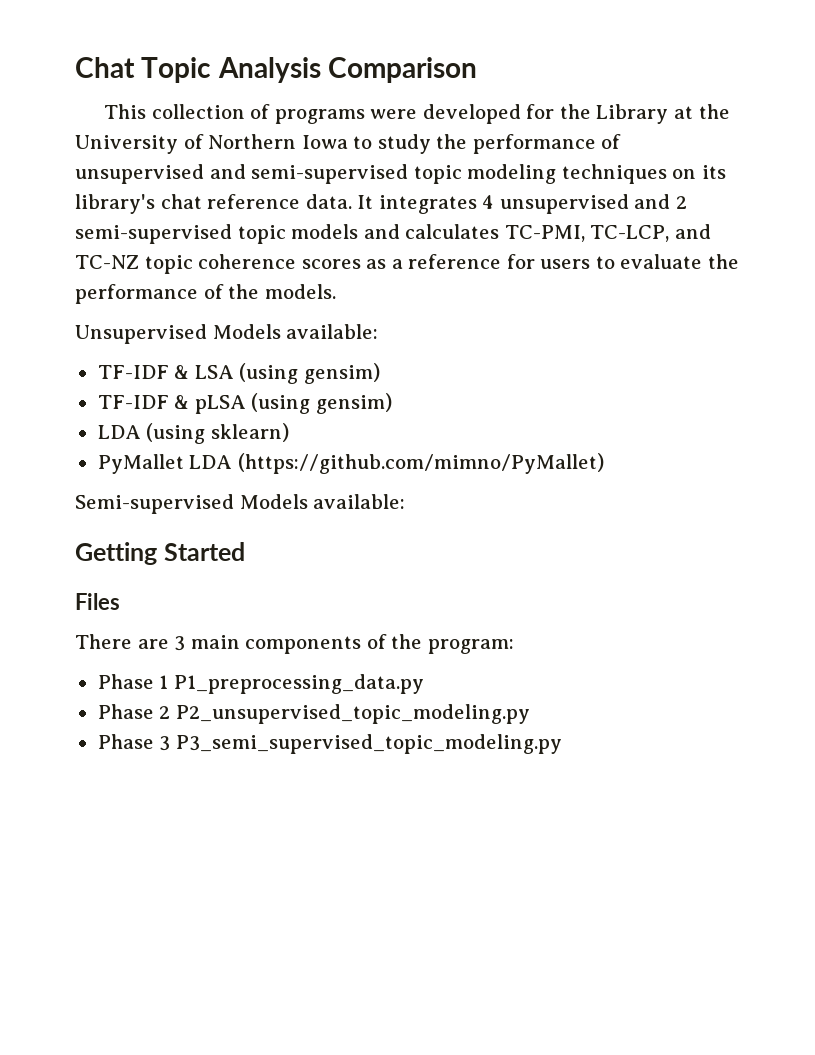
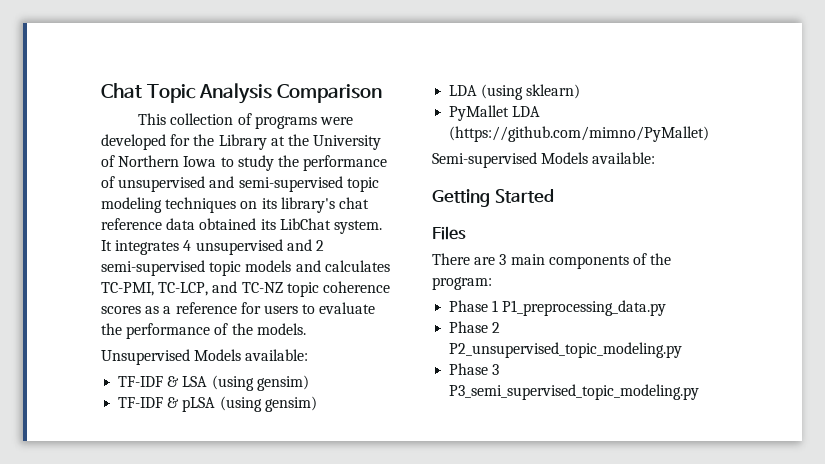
[305,194,352,209] data. -> [166,218,382,234] data obtained its LibChat system.

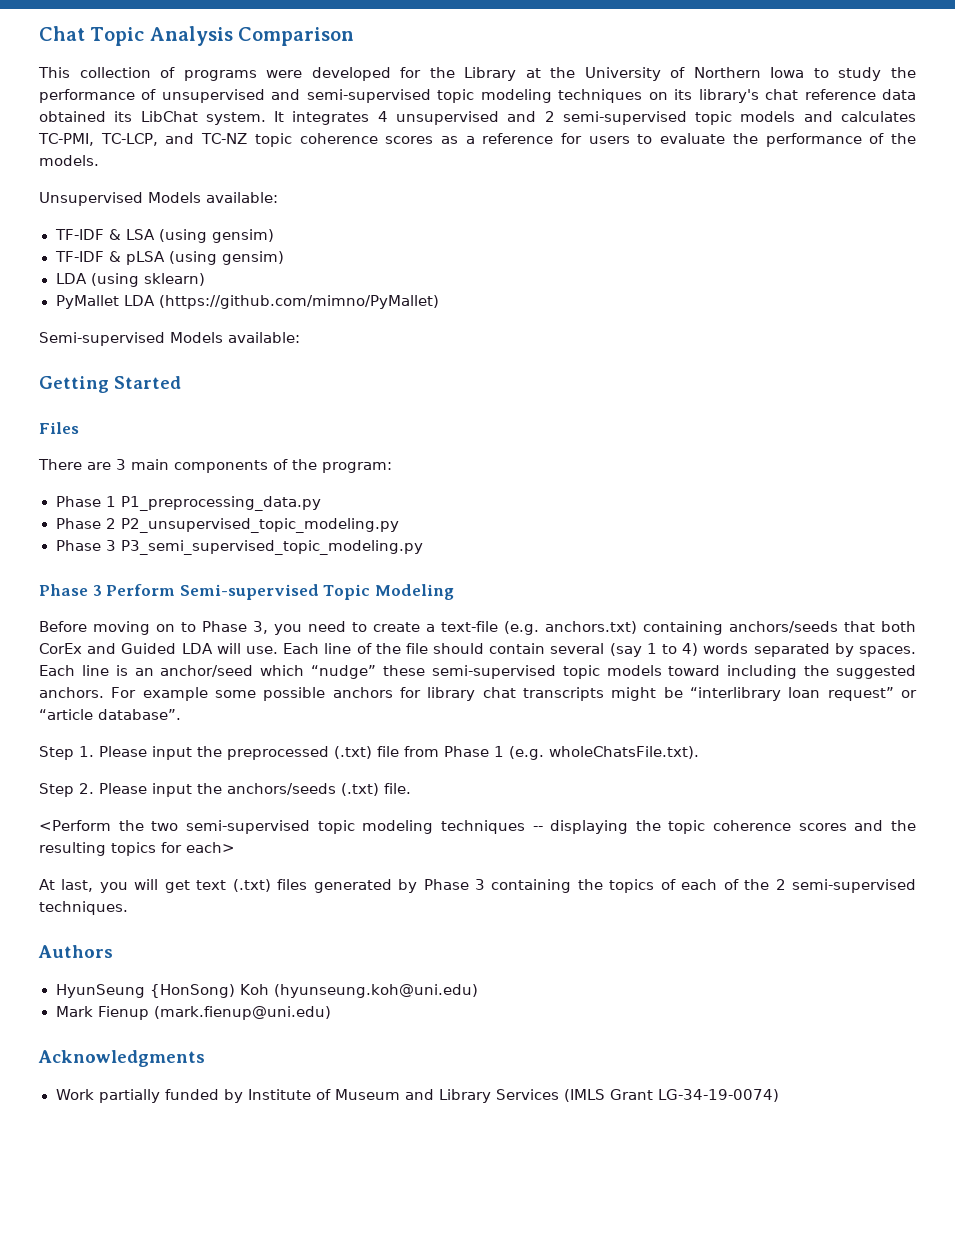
(700, 392) none -> [39,584,454,600] [39,621,916,635] [39,643,916,657] [39,665,917,679] [39,687,918,701] [39,709,181,720] [39,746,699,760] [39,783,411,797] [39,820,916,834] [39,842,235,856] [39,879,917,893] [39,901,128,915] [38,945,113,958] [55,984,478,998] [55,1006,332,1020] [38,1050,205,1067] [55,1089,780,1103] // Phase 3 Perform Semi-supervised Topic Modeling // Before moving on to Phase 3, you need to create a text-file (e.g. anchors.txt) containing anchors/seeds that both CorEx and Guided LDA will use. Each line of the file should contain several (say 1 to 4) words separated by spaces. Each line is an anchor/seed which “nudge” these semi-supervised topic models toward including the suggested anchors. For example some possible anchors for library chat transcripts might be “interlibrary loan request” or “article database”. // Step 1. Please input the preprocessed (.txt) file from Phase 1 (e.g. wholeChatsFile.txt). // Step 2. Please input the anchors/seeds (.txt) file. // <Perform the two semi-supervised topic modeling techniques -- displaying the topic coherence scores and the resulting topics for each> // At last, you will get text (.txt) files generated by Phase 3 containing the topics of each of the 2 semi-supervised techniques. // Authors // HyunSeung {HonSong) Koh (hyunseung.koh@uni.edu) // Mark Fienup (mark.fienup@uni.edu) // Acknowledgments // Work partially funded by Institute of Museum and Library Services (IMLS Grant LG-34-19-0074)

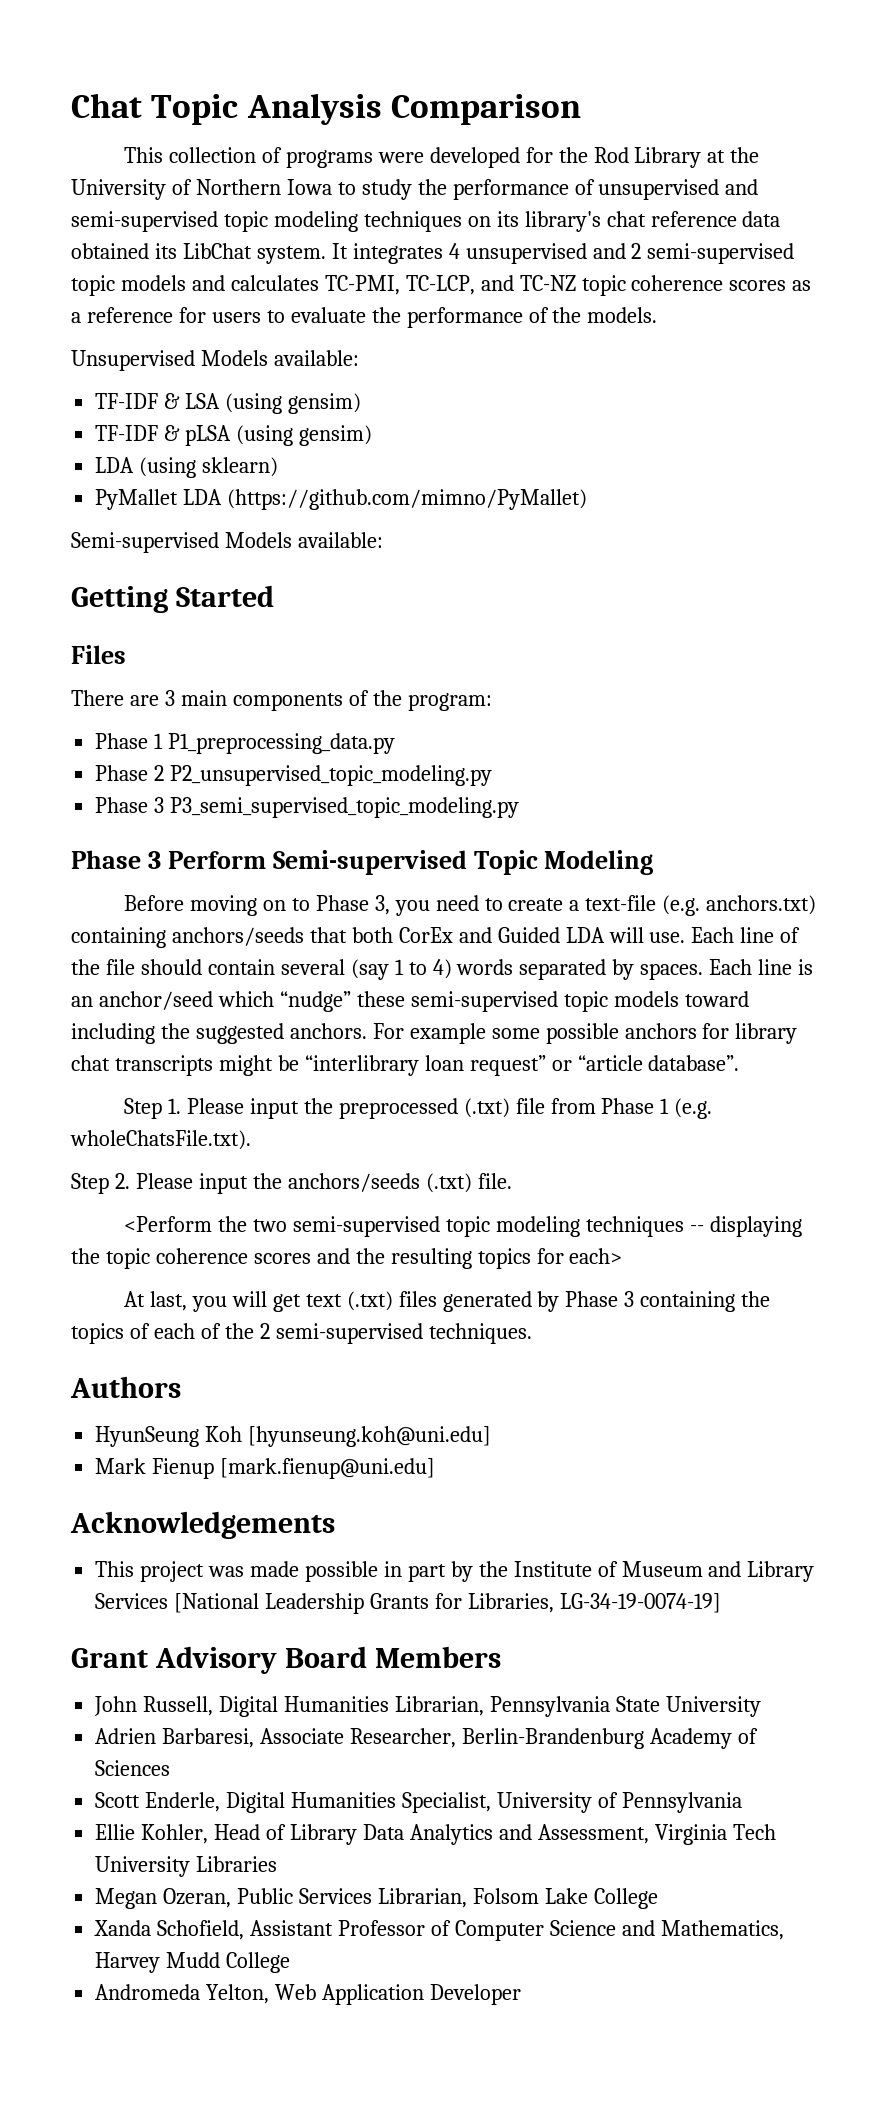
(455, 72) none -> [593,147,629,163] Rod
[149,984,478,998] {HonSong) Koh (hyunseung.koh@uni.edu) -> [205,1426,492,1447] Koh [hyunseung.koh@uni.edu]
[154,1006,332,1020] [38,1050,205,1067] [55,1089,244,1103] (mark.fienup@uni.edu) // Acknowledgments // Work partially funded by -> [220,1458,436,1479] [70,1511,335,1539] [95,1561,508,1582] [mark.fienup@uni.edu] // Acknowledgements // This project was made possible in part by the
[564,1089,780,1102] (IMLS Grant LG-34-19-0074) -> [174,1593,721,1614] [71,1646,501,1674] [94,1696,761,1717] [95,1728,758,1749] [95,1760,171,1776] [95,1792,742,1813] [95,1824,776,1845] [95,1856,278,1877] [95,1888,658,1909] [94,1920,784,1941] [95,1952,291,1973] [95,1984,521,2005] [National Leadership Grants for Libraries, LG-34-19-0074-19] // Grant Advisory Board Members // John Russell, Digital Humanities Librarian, Pennsylvania State University // Adrien Barbaresi, Associate Researcher, Berlin-Brandenburg Academy of Sciences // Scott Enderle, Digital Humanities Specialist, University of Pennsylvania // Ellie Kohler, Head of Library Data Analytics and Assessment, Virginia Tech University Libraries // Megan Ozeran, Public Services Librarian, Folsom Lake College // Xanda Schofield, Assistant Professor of Computer Science and Mathematics, Harvey Mudd College // Andromeda Yelton, Web Application Developer

